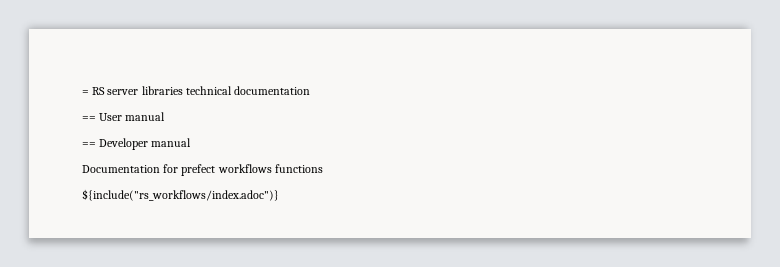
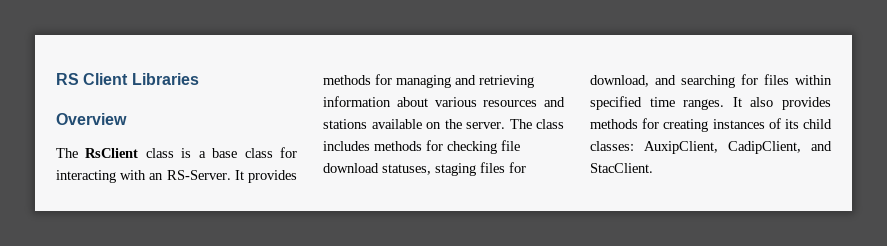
[82,86,311,95] [82,112,166,121] [82,138,192,150] [82,164,323,176] [82,189,279,201] = RS server libraries technical documentation // == User manual // == Developer manual // Documentation for prefect workflows functions // ${include("rs_workflows/index.adoc")} -> [56,73,199,85] [56,113,127,125] [56,147,297,158] [56,170,297,183] [323,74,534,88] [323,96,565,107] [323,119,564,129] [323,140,520,154] [323,162,526,176] [590,74,832,88] [590,96,831,110] [590,118,832,132] [590,141,832,154] [590,163,653,173] RS Client Libraries // Overview // The RsClient class is a base class for interacting with an RS-Server. It provides methods for managing and retrieving information about various resources and stations available on the server. The class includes methods for checking file download statuses, staging files for download, and searching for files within specified time ranges. It also provides methods for creating instances of its child classes: AuxipClient, CadipClient, and StacClient.

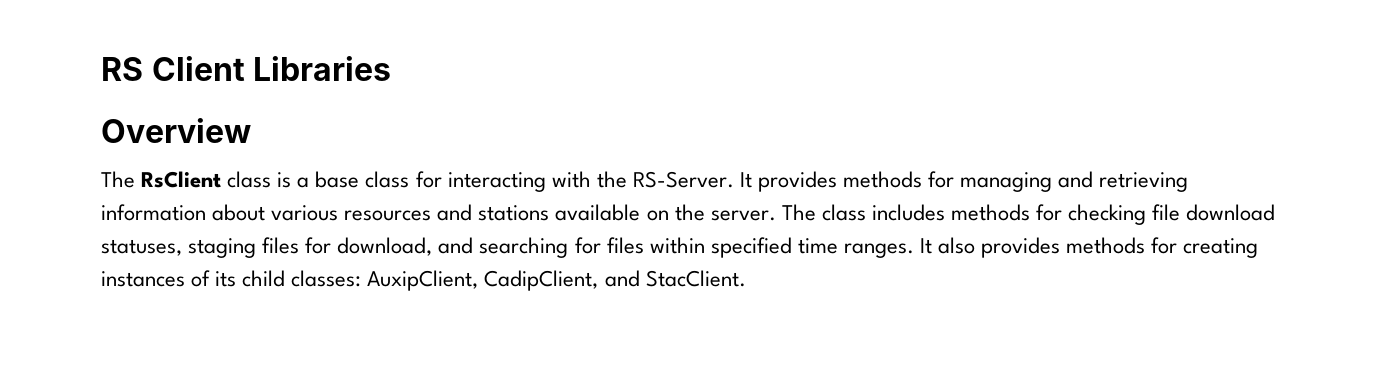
[149,173,164,180] an -> [596,171,627,188] the

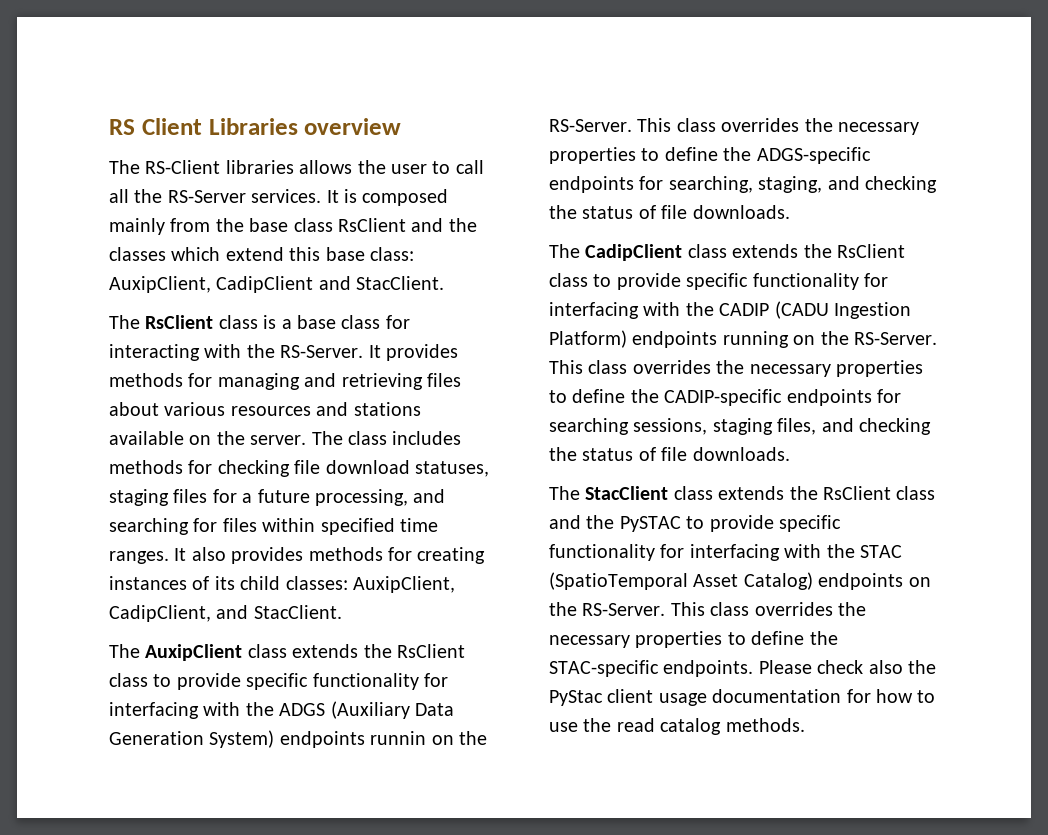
[101,118,251,143] // Overview -> [304,118,402,135] [109,160,484,174] [109,189,449,206] [109,218,477,235] [109,247,414,261] [109,276,445,293] overview // The RS-Client libraries allows the user to call all the RS-Server services. It is composed mainly from the base class RsClient and the classes which extend this base class: AuxipClient, CadipClient and StacClient.
[101,204,206,221] information -> [427,373,461,387] files
[337,237,433,256] download, -> [242,489,408,506] a future processing,
(746, 278) none -> [109,644,465,661] [109,673,448,690] [109,701,454,719] [109,730,487,748] [549,118,919,135] [549,147,871,164] [549,176,937,193] [549,205,790,219] [549,244,905,261] [549,273,888,290] [549,301,911,319] [549,330,937,348] [549,360,923,377] [549,389,901,406] [549,418,931,435] [549,447,790,461] [549,486,936,500] [549,515,841,532] [549,544,902,561] [549,572,931,590] [549,602,866,616] [549,631,838,648] [549,660,936,677] [549,689,936,706] [549,718,805,735] // The AuxipClient class extends the RsClient class to provide specific functionality for interfacing with the ADGS (Auxiliary Data Generation System) endpoints runnin on the RS-Server. This class overrides the necessary properties to define the ADGS-specific endpoints for searching, staging, and checking the status of file downloads. // The CadipClient class extends the RsClient class to provide specific functionality for interfacing with the CADIP (CADU Ingestion Platform) endpoints running on the RS-Server. This class overrides the necessary properties to define the CADIP-specific endpoints for searching sessions, staging files, and checking the status of file downloads. // The StacClient class extends the RsClient class and the PySTAC to provide specific functionality for interfacing with the STAC (SpatioTemporal Asset Catalog) endpoints on the RS-Server. This class overrides the necessary properties to define the STAC-specific endpoints. Please check also the PyStac client usage documentation for how to use the read catalog methods.

